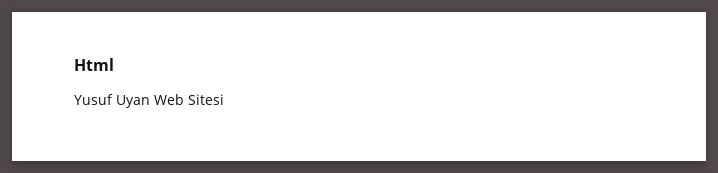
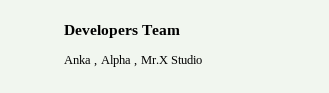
[74,58,114,71] [74,94,224,108] Html // Yusuf Uyan Web Sitesi -> [64,25,181,38] [64,55,202,67] Developers Team // Anka , Alpha , Mr.X Studio

